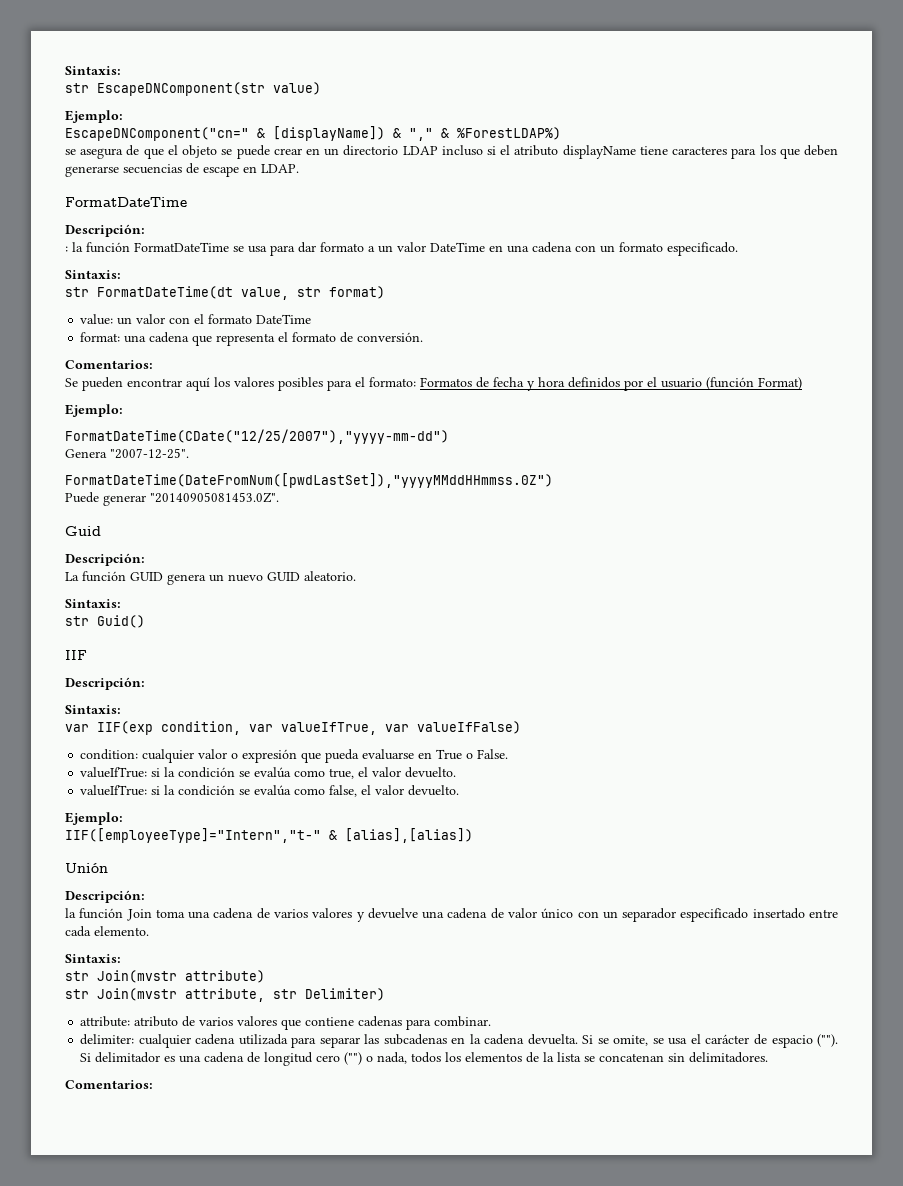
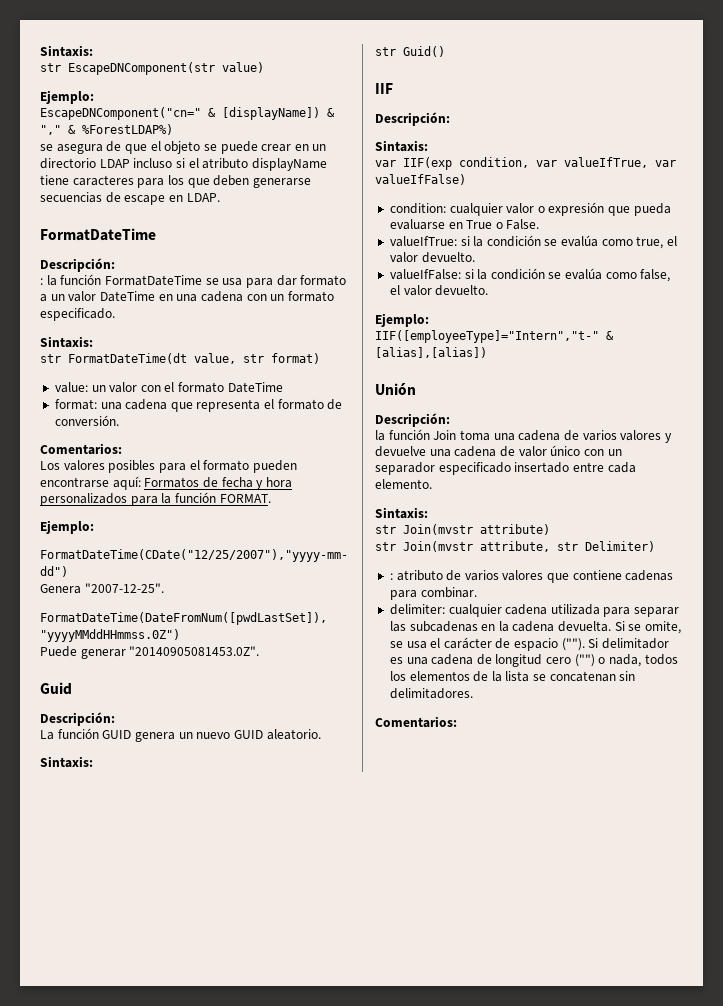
[65,377,416,391] Se pueden encontrar aquí los valores posibles para el formato: -> [40,460,297,473] [40,476,141,490] Los valores posibles para el formato pueden encontrarse aquí:
[568,377,802,391] definidos por el usuario (función Format) -> [40,492,271,506] personalizados para la función FORMAT.
[80,785,148,796] valueIfTrue: -> [389,269,461,280] valueIfFalse:
[80,1016,131,1027] attribute: -> [389,573,393,580] :

